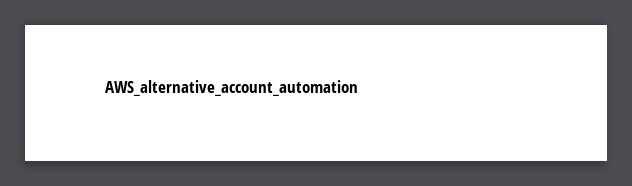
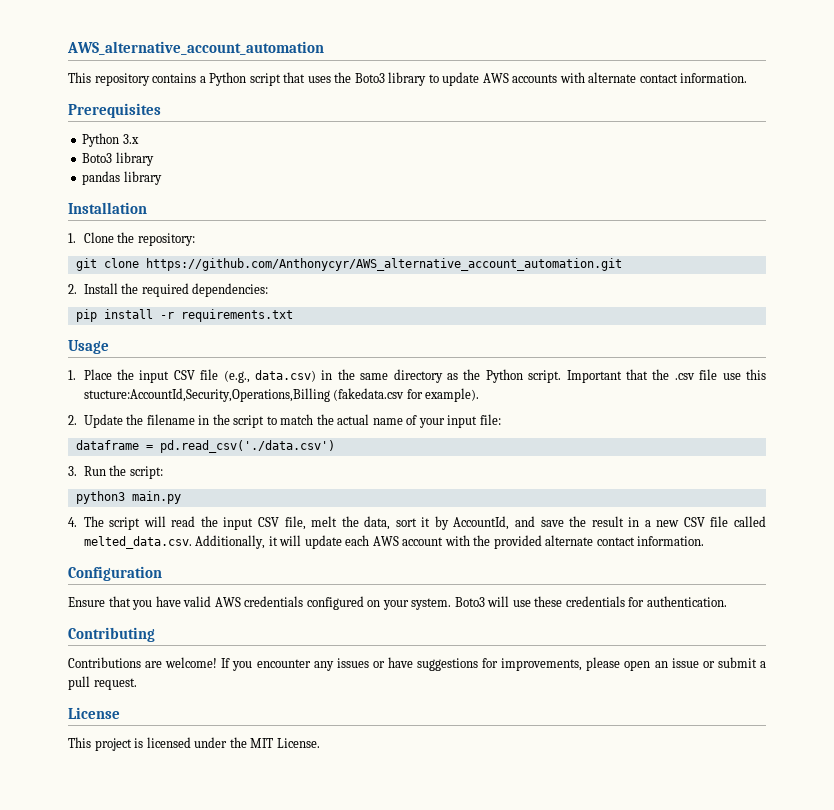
(358, 88) none -> [68,72,748,86] [68,103,161,118] [82,133,139,147] [82,152,154,166] [82,171,162,185] [68,202,147,214] [68,232,195,246] [75,258,622,271] [68,283,269,297] [75,309,293,322] [68,340,109,354] [68,369,766,383] [83,388,480,402] [68,414,501,428] [75,440,335,453] [68,465,163,479] [75,491,181,504] [68,516,766,530] [83,535,705,549] [68,566,162,581] [68,596,727,610] [68,627,155,642] [68,657,766,671] [68,676,137,690] [68,707,120,719] [68,737,320,751] // This repository contains a Python script that uses the Boto3 library to update AWS accounts with alternate contact information. // Prerequisites // Python 3.x // Boto3 library // pandas library // Installation // 1. Clone the repository: // git clone https://github.com/Anthonycyr/AWS_alternative_account_automation.git // 2. Install the required dependencies: // pip install -r requirements.txt // Usage // 1. Place the input CSV file (e.g., data.csv) in the same directory as the Python script. Important that the .csv file use this stucture:AccountId,Security,Operations,Billing (fakedata.csv for example). // 2. Update the filename in the script to match the actual name of your input file: // dataframe = pd.read_csv('./data.csv') // 3. Run the script: // python3 main.py // 4. The script will read the input CSV file, melt the data, sort it by AccountId, and save the result in a new CSV file called melted_data.csv. Additionally, it will update each AWS account with the provided alternate contact information. // Configuration // Ensure that you have valid AWS credentials configured on your system. Boto3 will use these credentials for authentication. // Contributing // Contributions are welcome! If you encounter any issues or have suggestions for improvements, please open an issue or submit a pull request. // License // This project is licensed under the MIT License.

